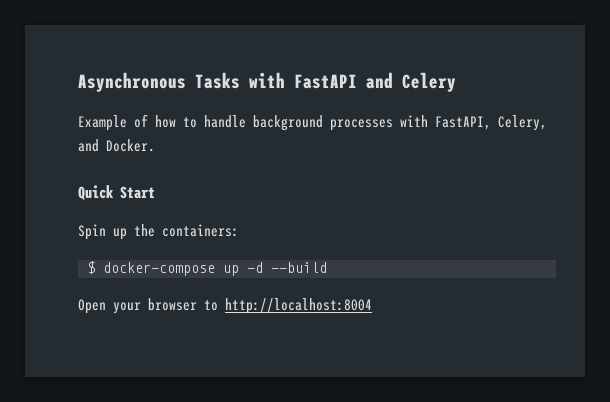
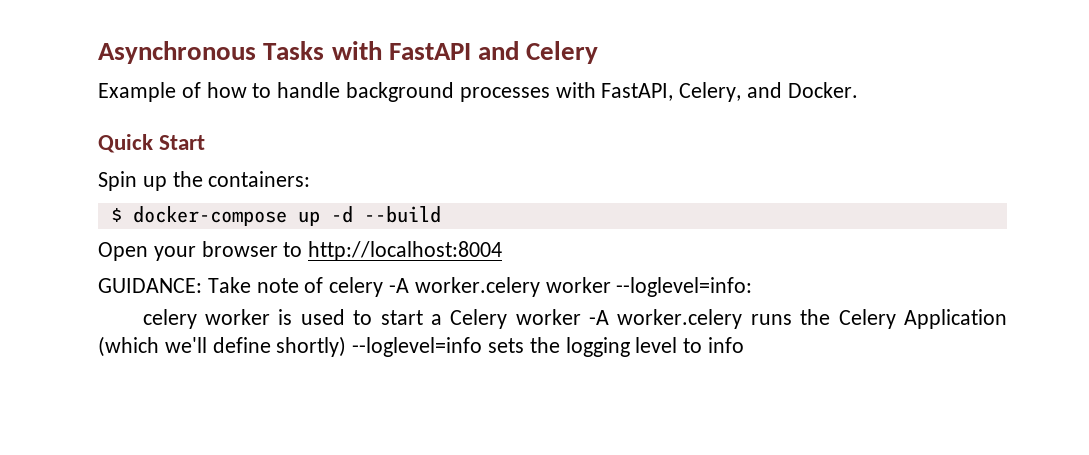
(372, 306) none -> [98,277,753,297] [142,309,1008,329] [98,336,745,357] // GUIDANCE: Take note of celery -A worker.celery worker --loglevel=info: // celery worker is used to start a Celery worker -A worker.celery runs the Celery Application (which we'll define shortly) --loglevel=info sets the logging level to info

